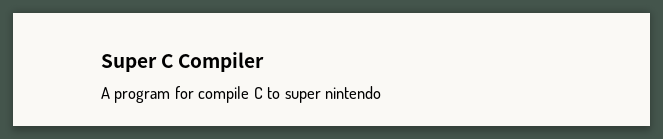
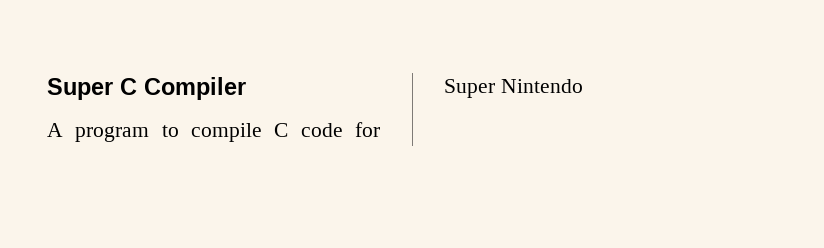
[174,86,194,99] for -> [161,125,179,137] to
[267,86,382,103] to super nintendo -> [300,122,380,137] [444,79,583,98] code for Super Nintendo

